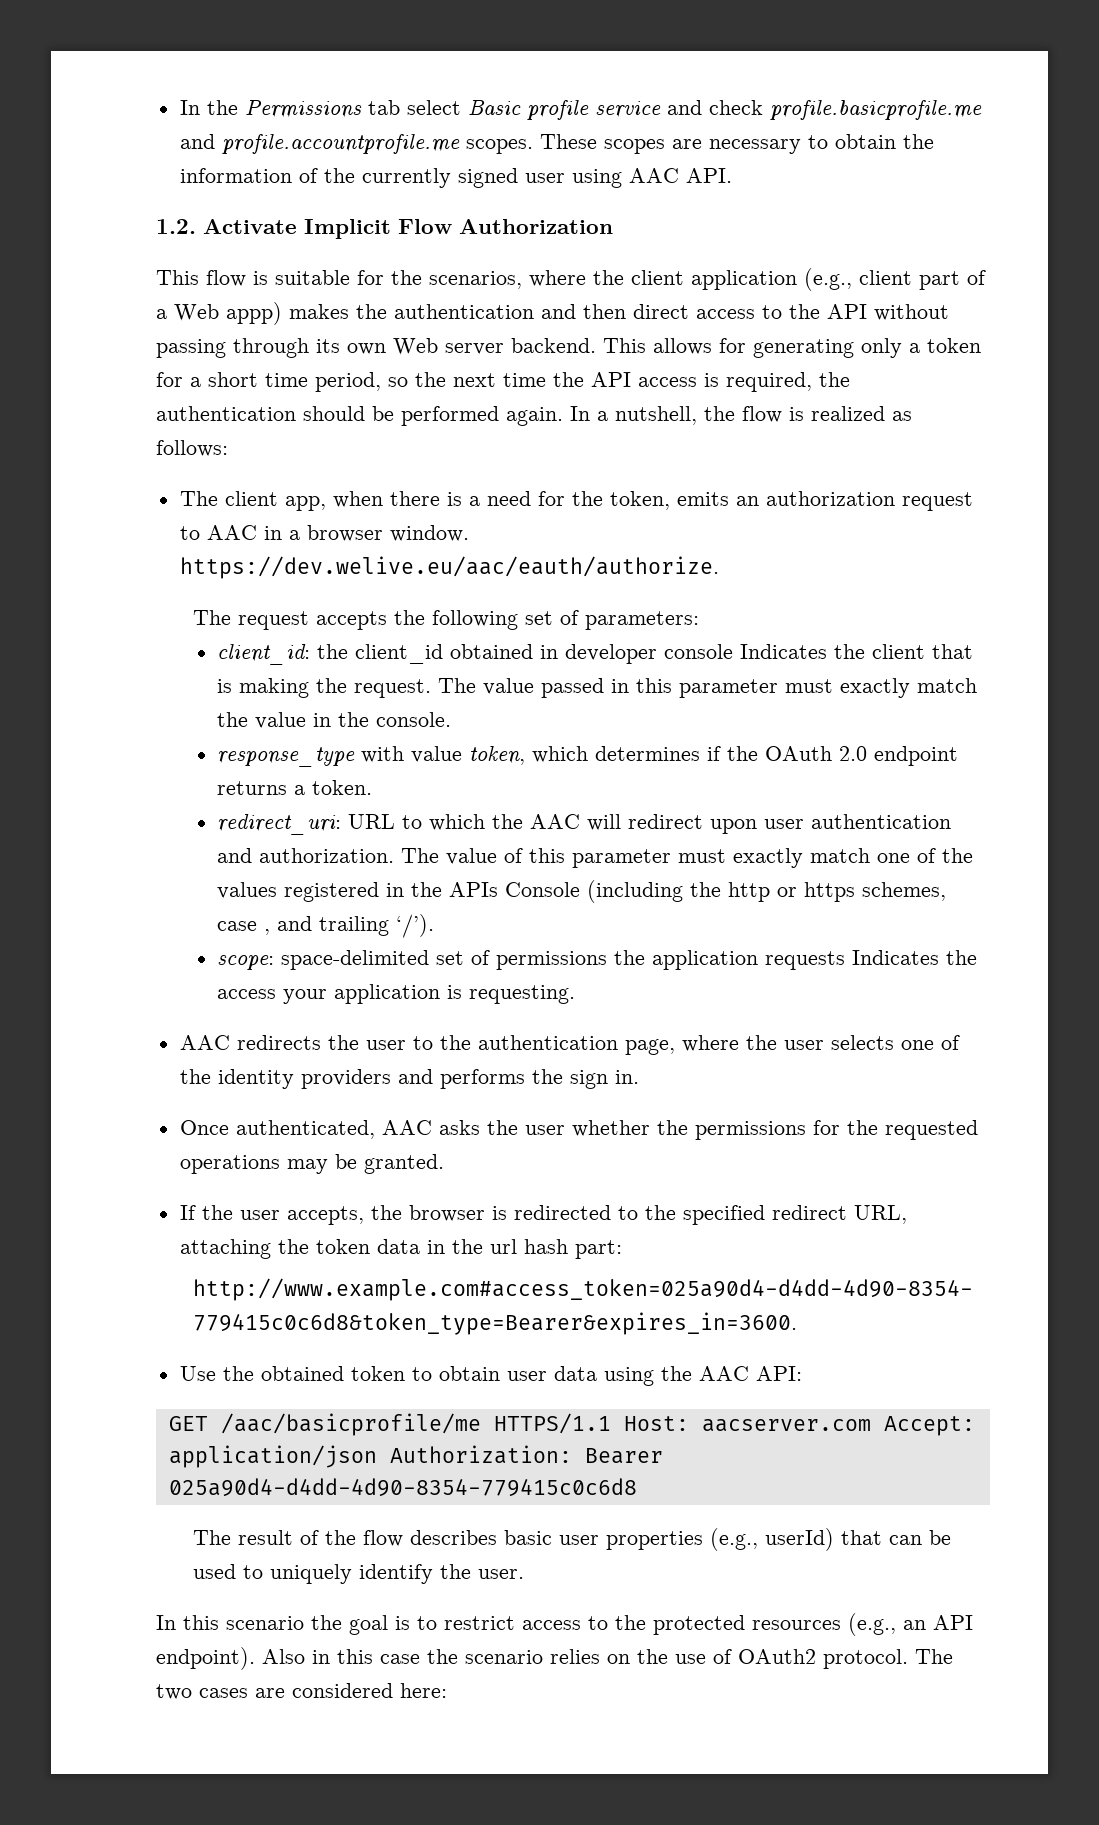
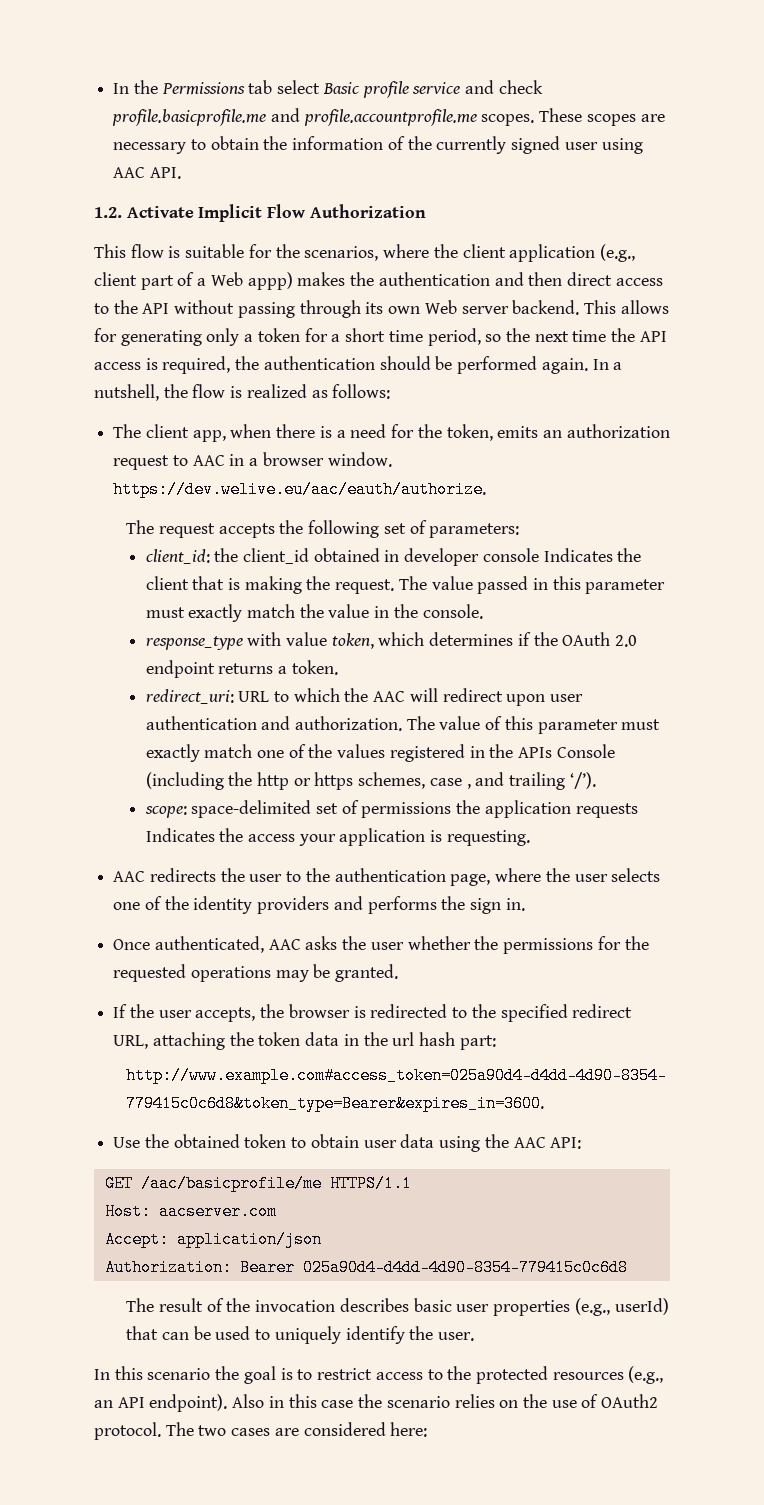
(611, 1423) none -> (412, 1183) //
(871, 1425) none -> (277, 1211) //
(377, 1456) none -> (322, 1239) //
[363,1530,404,1547] flow -> [255,1300,336,1312] invocation

